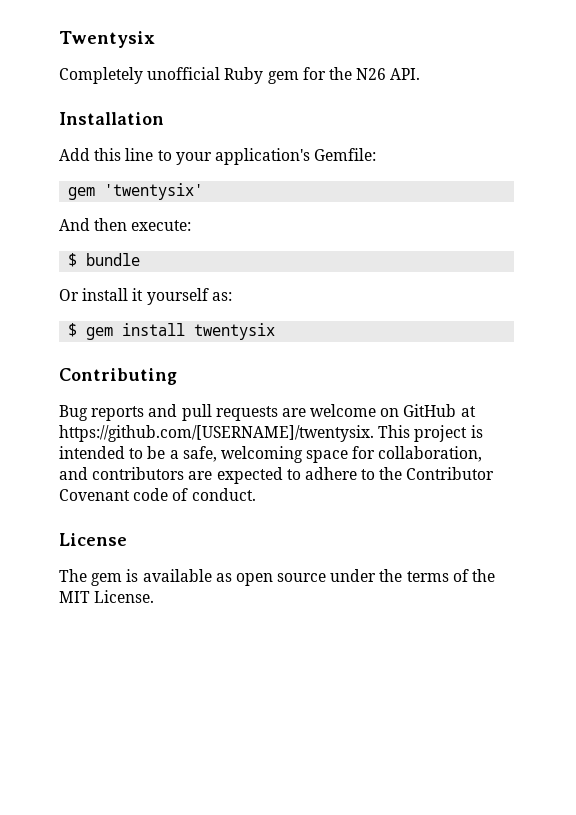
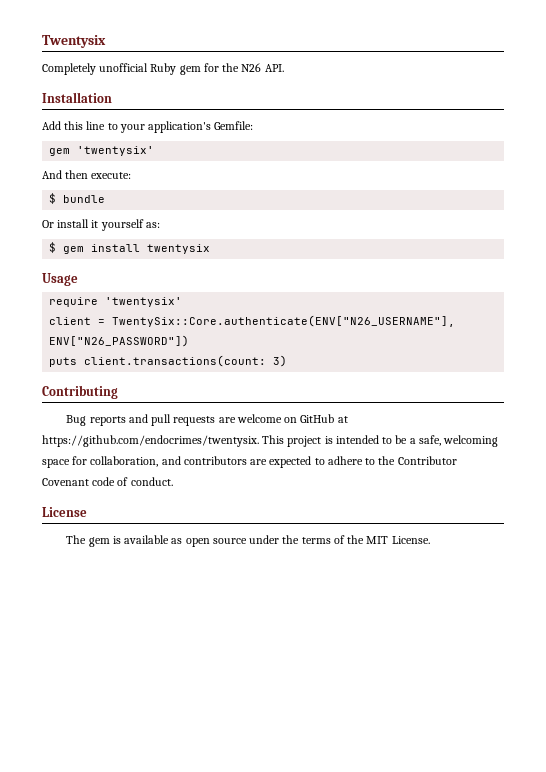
(276, 331) none -> [42,273,78,286] [49,297,183,307] [49,315,456,327] [49,335,190,347] [49,355,288,367] // Usage // require 'twentysix' // client = TwentySix::Core.authenticate(ENV["N26_USERNAME"], ENV["N26_PASSWORD"]) // puts client.transactions(count: 3)
[59,425,374,442] https://github.com/[USERNAME]/twentysix. -> [42,435,259,447] https://github.com/endocrimes/twentysix.

